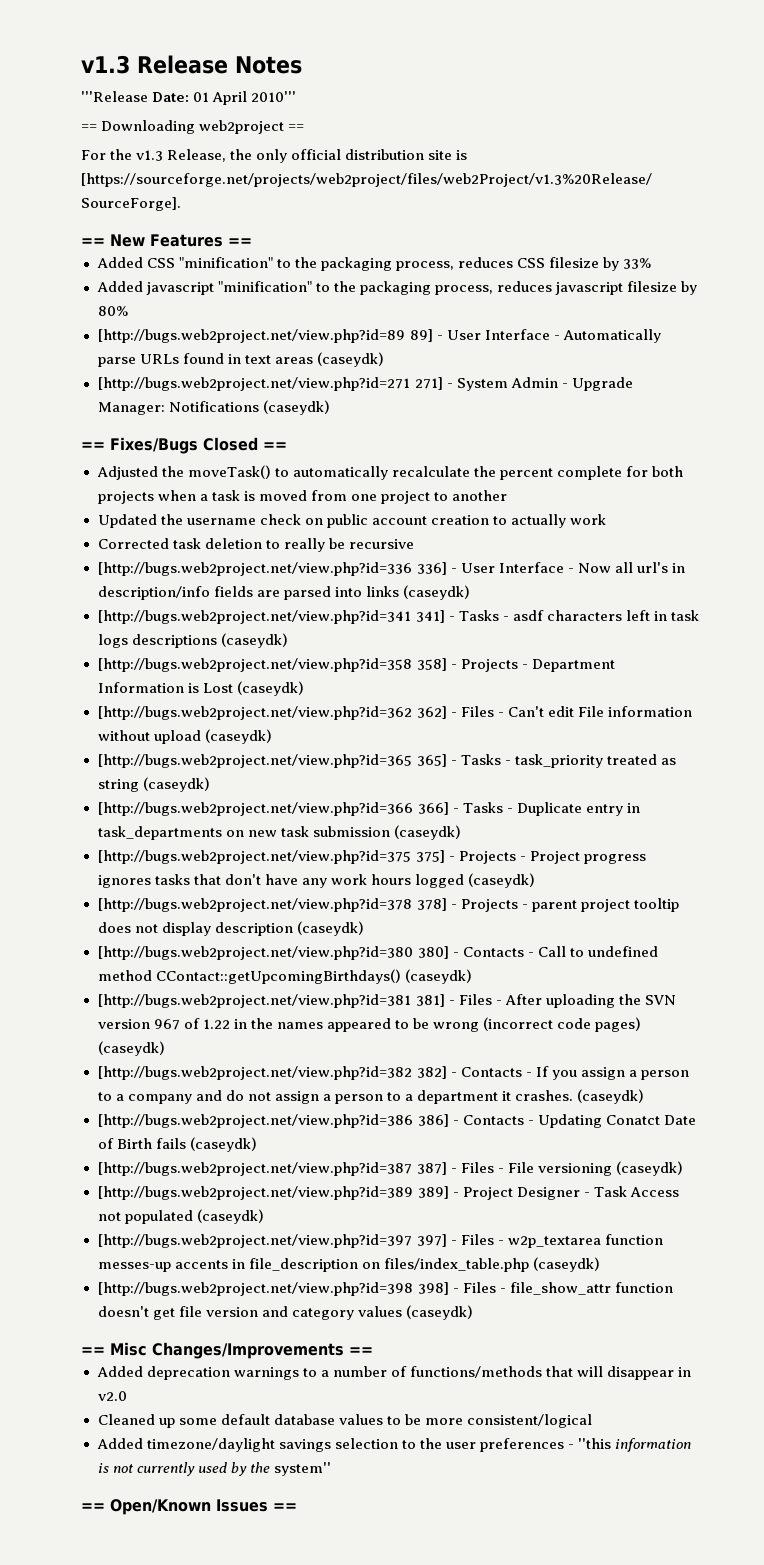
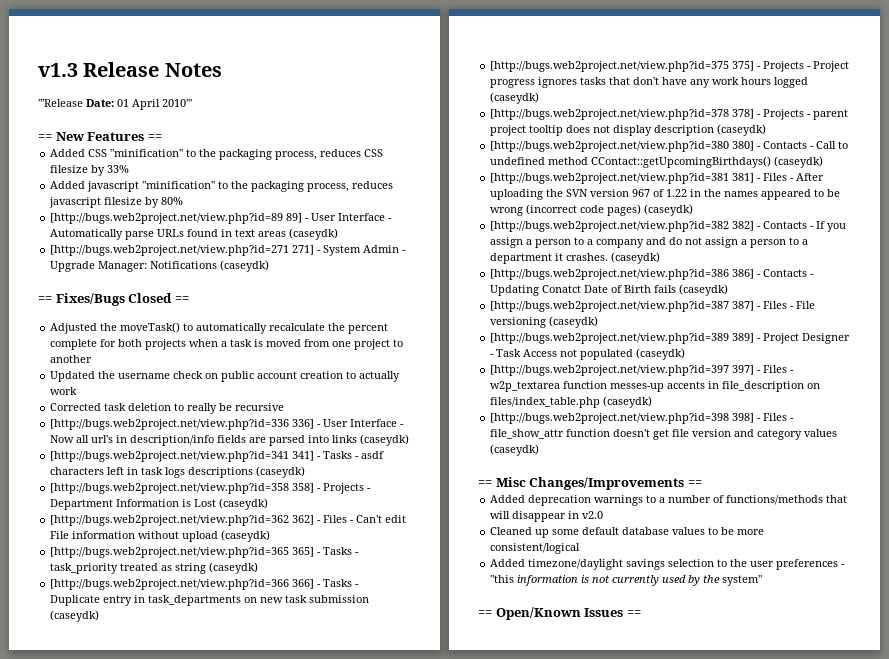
[81,120,305,134] [81,149,468,163] [81,173,652,187] [81,197,181,211] // == Downloading web2project == // For the v1.3 Release, the only official distribution site is [https://sourceforge.net/projects/web2project/files/web2Project/v1.3%20Release/ SourceForge]. -> (192, 103) none

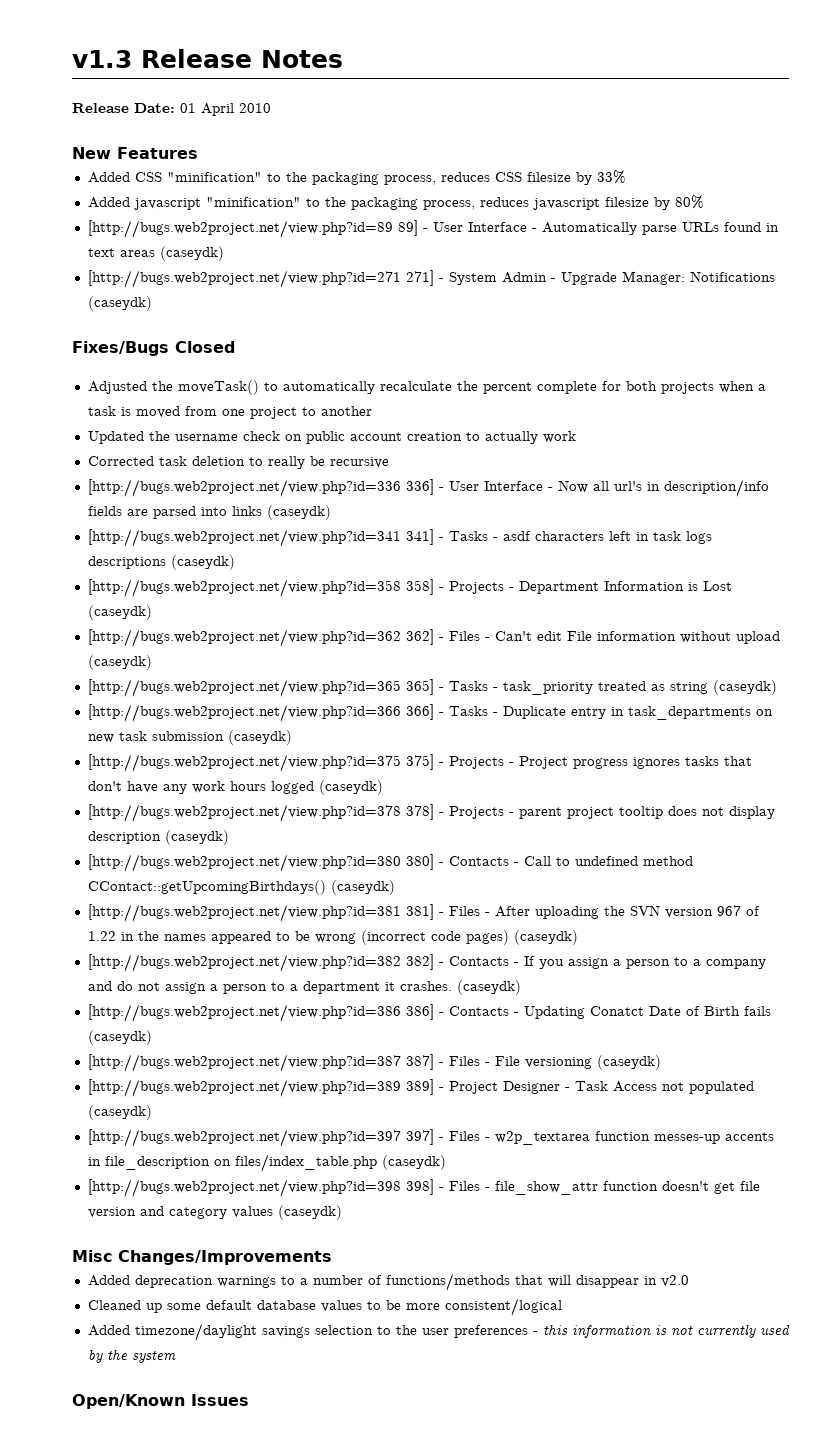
[38,99,83,107] '''Release -> [72,103,129,113] Release
[162,99,192,107] [38,134,52,141] 2010''' // == -> [239,103,271,113] 2010 //
[147,134,162,141] == -> (198, 153) none
[38,296,52,303] == -> (152, 303) none
[174,296,189,303] == -> (235, 347) none
[478,480,492,487] == -> (342, 1212) none
[687,480,702,487] == -> (332, 1257) none
[490,575,515,583] ''this -> [542,1324,568,1335] this
[722,575,763,586] [478,610,492,617] system'' // == -> [131,1351,176,1363] system //
[626,610,641,617] == -> (249, 1400) none

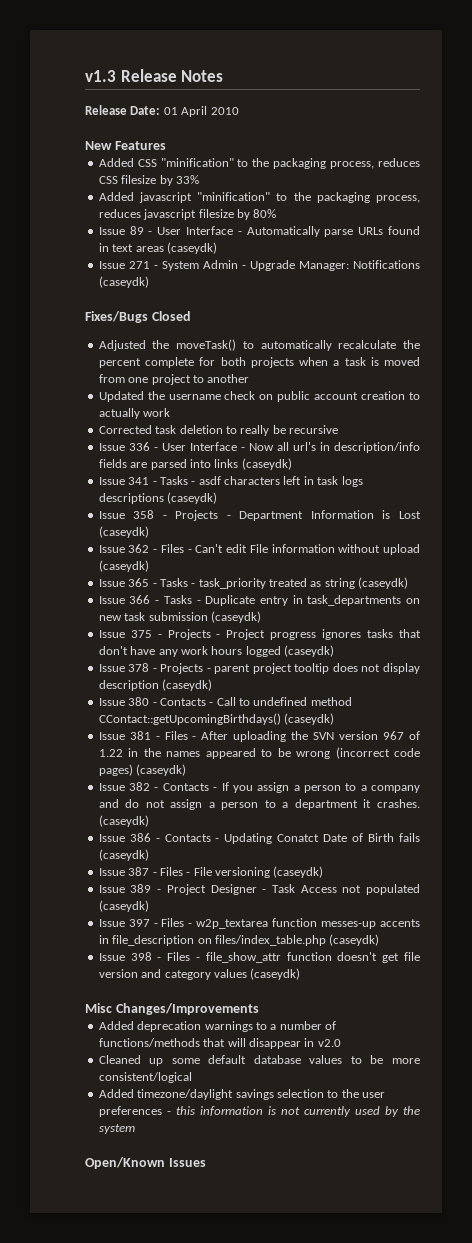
[87,220,418,238] [http://bugs.web2project.net/view.php?id=89 89] -> [98,226,144,235] Issue 89
[87,270,434,288] [http://bugs.web2project.net/view.php?id=271 271] -> [98,261,150,269] Issue 271
[87,479,434,497] [http://bugs.web2project.net/view.php?id=336 336] -> [98,442,150,451] Issue 336
[87,529,434,547] [http://bugs.web2project.net/view.php?id=341 341] -> [98,477,150,485] Issue 341
[87,579,434,597] [http://bugs.web2project.net/view.php?id=358 358] -> [98,510,155,519] Issue 358
[87,629,434,647] [http://bugs.web2project.net/view.php?id=362 362] -> [98,544,150,553] Issue 362
[87,679,434,697] [http://bugs.web2project.net/view.php?id=365 365] -> [98,578,150,587] Issue 365
[87,704,434,722] [http://bugs.web2project.net/view.php?id=366 366] -> [98,595,151,604] Issue 366
[87,754,434,772] [http://bugs.web2project.net/view.php?id=375 375] -> [98,630,152,638] Issue 375
[87,804,434,822] [http://bugs.web2project.net/view.php?id=378 378] -> [98,663,150,672] Issue 378
[87,854,434,872] [http://bugs.web2project.net/view.php?id=380 380] -> [98,697,150,706] Issue 380
[87,904,434,922] [http://bugs.web2project.net/view.php?id=381 381] -> [98,731,151,740] Issue 381
[87,954,434,972] [http://bugs.web2project.net/view.php?id=382 382] -> [98,782,151,791] Issue 382
[87,1004,434,1022] [http://bugs.web2project.net/view.php?id=386 386] -> [98,833,151,842] Issue 386
[87,1054,434,1072] [http://bugs.web2project.net/view.php?id=387 387] -> [98,867,150,876] Issue 387
[87,1079,434,1097] [http://bugs.web2project.net/view.php?id=389 389] -> [98,884,152,893] Issue 389
[87,1129,434,1147] [http://bugs.web2project.net/view.php?id=397 397] -> [98,919,150,927] Issue 397
[87,1179,434,1197] [http://bugs.web2project.net/view.php?id=398 398] -> [98,952,152,961] Issue 398

